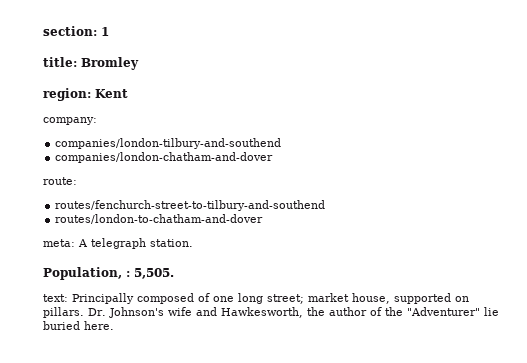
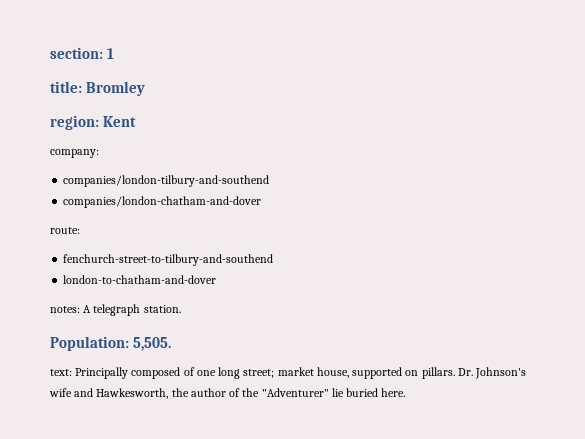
[55,200,326,211] [55,214,264,224] [43,239,75,247] routes/fenchurch-street-to-tilbury-and-southend // routes/london-to-chatham-and-dover // meta: -> [63,254,274,266] [63,275,217,284] [50,306,80,313] fenchurch-street-to-tilbury-and-southend // london-to-chatham-and-dover // notes:
[43,267,130,280] Population, : -> [50,336,129,351] Population:

